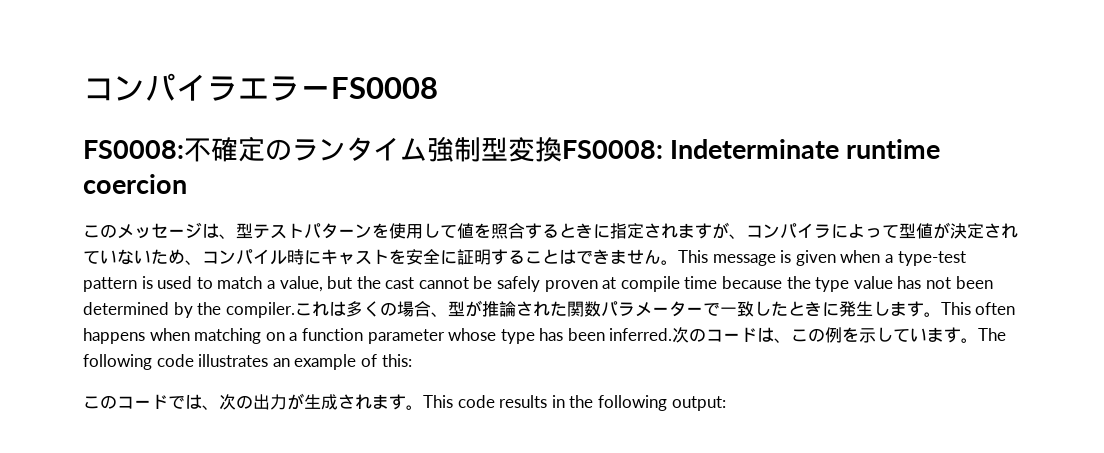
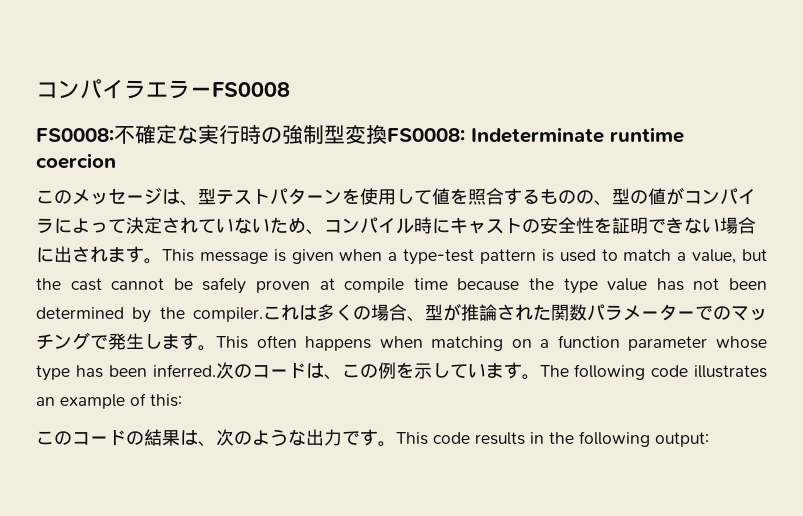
[265,137,427,161] のランタイム -> [177,124,282,144] な実行時の
[559,222,746,239] ときに指定されますが、 -> [540,187,684,206] ものの、型の値が
[899,222,950,239] 型値が -> (126, 226) none
[389,249,661,265] を安全に証明することはできません -> [522,217,756,234] [36,246,144,263] の安全性を証明できない場合に出されます
[719,301,839,317] 一致したときに -> [713,306,767,321] [36,332,108,350] のマッチングで
[168,395,185,409] で -> [126,429,180,446] の結果
[253,393,389,410] 出力が生成されま -> [252,429,360,446] ような出力で

